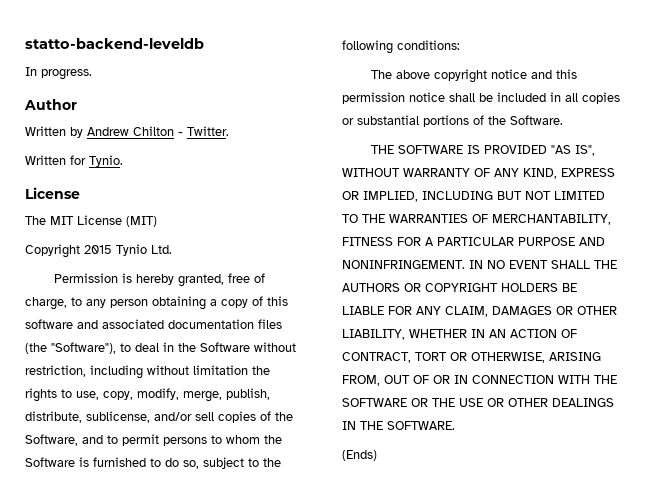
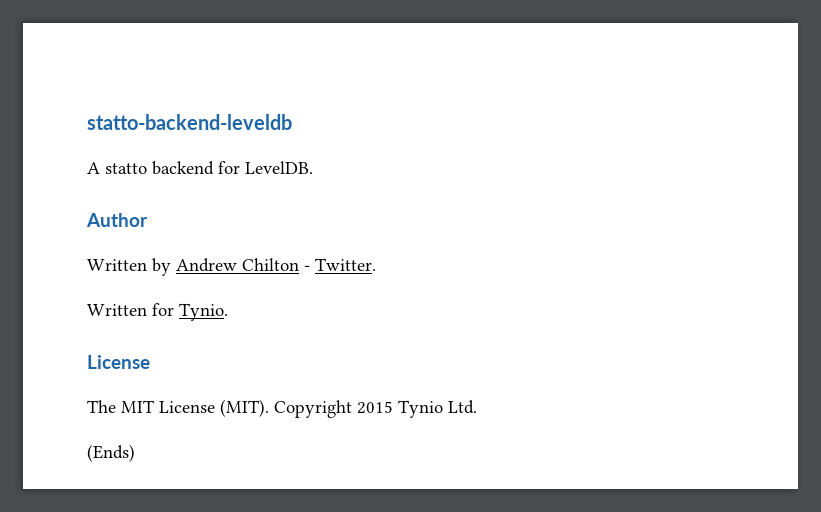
[25,67,92,80] In progress. -> [87,161,313,175] A statto backend for LevelDB.
[126,216,157,227] (MIT) // -> [220,399,269,417] (MIT).
[53,273,265,287] [25,296,288,310] [25,319,282,329] [25,342,296,354] [25,365,270,379] [25,388,270,402] [25,411,293,423] [25,434,282,446] [25,457,281,469] [342,40,460,54] [370,69,577,83] [342,92,620,104] [342,115,563,127] [370,145,595,156] [342,168,615,179] [342,191,605,202] [342,214,611,225] [342,237,605,246] [342,260,617,269] [342,283,577,292] [342,306,617,317] [342,329,577,340] [342,352,601,363] [342,375,617,386] [342,398,614,407] [342,421,455,430] // Permission is hereby granted, free of charge, to any person obtaining a copy of this software and associated documentation files (the "Software"), to deal in the Software without restriction, including without limitation the rights to use, copy, modify, merge, publish, distribute, sublicense, and/or sell copies of the Software, and to permit persons to whom the Software is furnished to do so, subject to the following conditions: // The above copyright notice and this permission notice shall be included in all copies or substantial portions of the Software. // THE SOFTWARE IS PROVIDED "AS IS", WITHOUT WARRANTY OF ANY KIND, EXPRESS OR IMPLIED, INCLUDING BUT NOT LIMITED TO THE WARRANTIES OF MERCHANTABILITY, FITNESS FOR A PARTICULAR PURPOSE AND NONINFRINGEMENT. IN NO EVENT SHALL THE AUTHORS OR COPYRIGHT HOLDERS BE LIABLE FOR ANY CLAIM, DAMAGES OR OTHER LIABILITY, WHETHER IN AN ACTION OF CONTRACT, TORT OR OTHERWISE, ARISING FROM, OUT OF OR IN CONNECTION WITH THE SOFTWARE OR THE USE OR OTHER DEALINGS IN THE SOFTWARE. -> (477, 407) none

